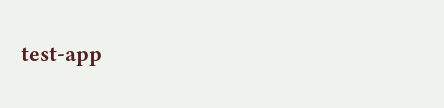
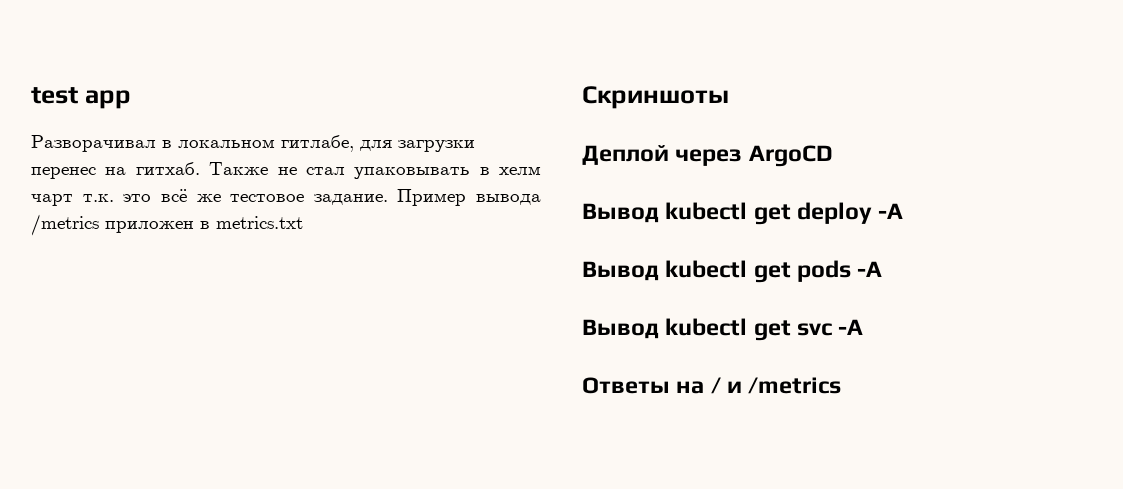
[21,47,102,66] test-app -> [31,87,131,109] [31,135,475,152] [31,162,541,179] [31,189,541,206] [31,214,303,236] [582,86,729,109] [582,145,833,167] [582,202,904,225] [582,260,883,283] [582,318,864,341] [582,377,842,394] test app // Разворачивал в локальном гитлабе, для загрузки перенес на гитхаб. Также не стал упаковывать в хелм чарт т.к. это всё же тестовое задание. Пример вывода /metrics приложен в metrics.txt // Скриншоты // Деплой через ArgoCD // Вывод kubectl get deploy -A // Вывод kubectl get pods -A // Вывод kubectl get svc -A // Ответы на / и /metrics

